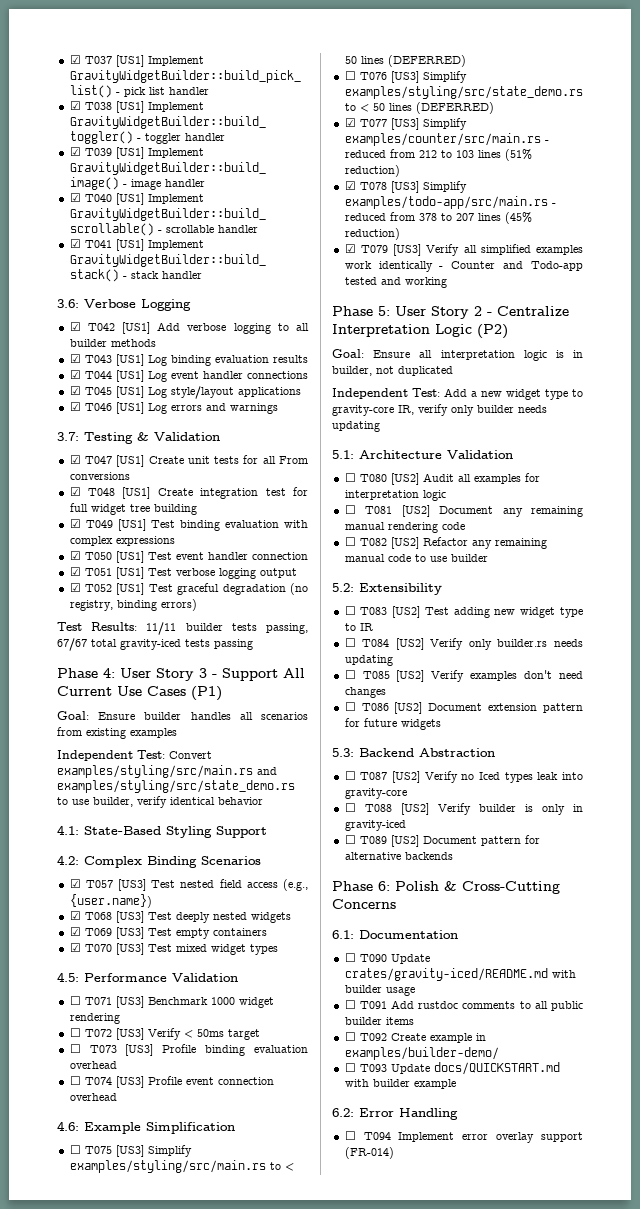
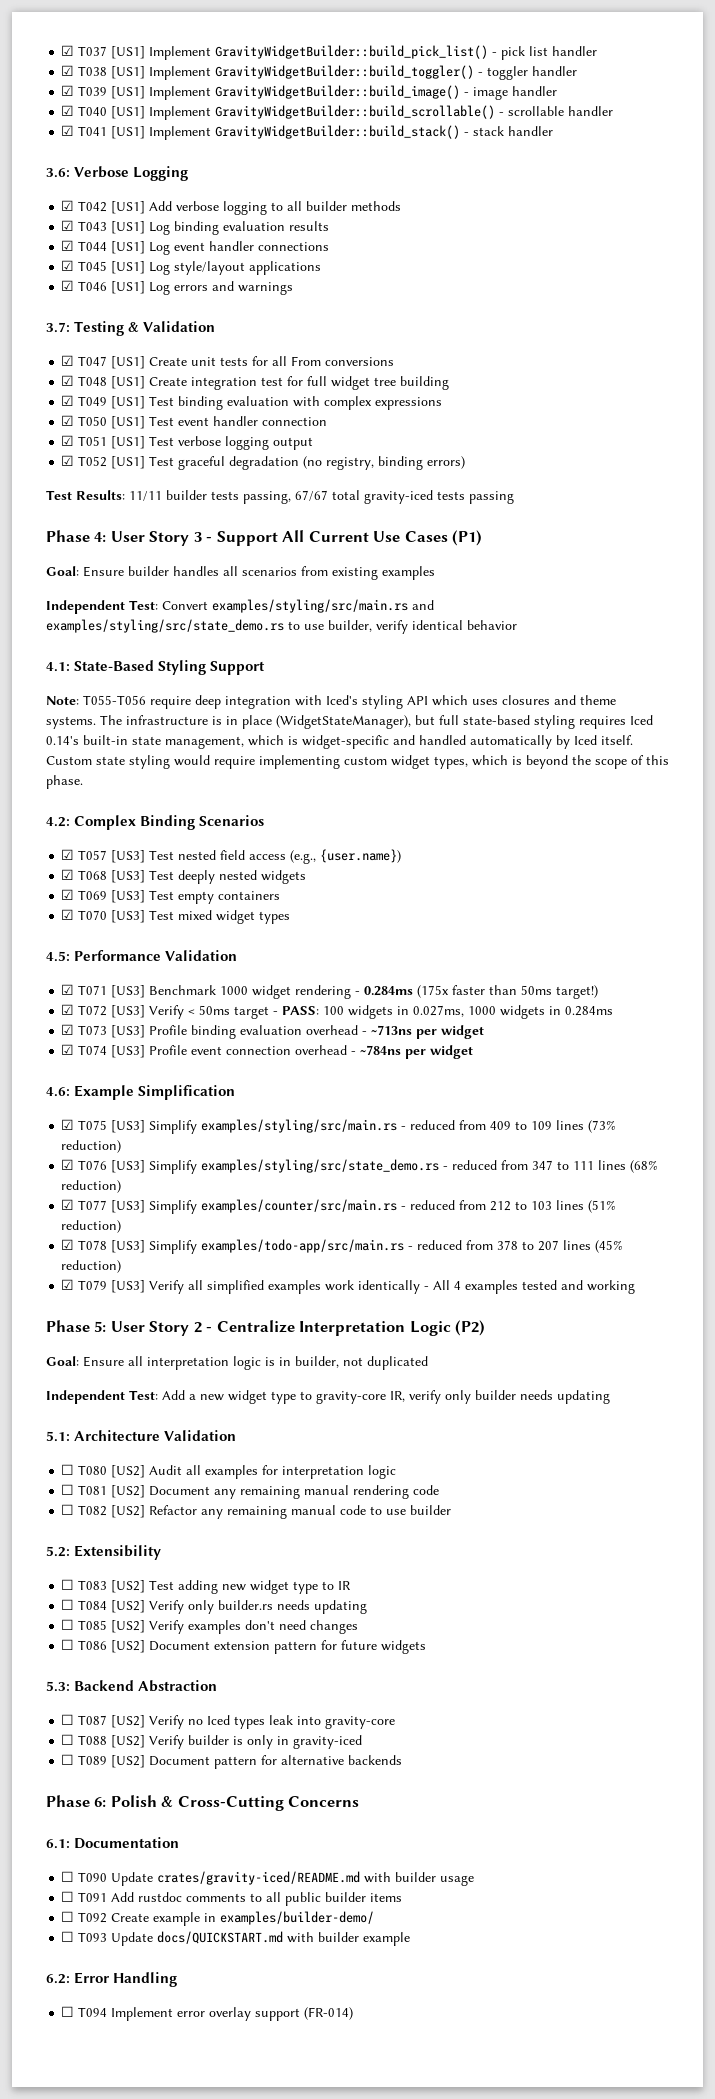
(267, 832) none -> [46,695,616,709] [46,715,653,729] [46,735,633,749] [46,755,669,769] [46,775,83,789] // Note: T055-T056 require deep integration with Iced's styling API which uses closures and theme systems. The infrastructure is in place (WidgetStateManager), but full state-based styling requires Iced 0.14's built-in state management, which is widget-specific and handled automatically by Iced itself. Custom state styling would require implementing custom widget types, which is beyond the scope of this phase.
[69,996,81,1005] ☐ -> [61,984,75,995] ☑
[69,1028,81,1037] // ☐ -> [355,985,599,999] [61,1004,75,1015] - 0.284ms (175x faster than 50ms target!) // ☑
[69,1044,81,1053] // ☐ -> [273,1005,614,1019] [61,1024,75,1035] - PASS: 100 widgets in 0.027ms, 1000 widgets in 0.284ms // ☑
[69,1076,81,1085] // ☐ -> [362,1025,485,1039] [61,1044,75,1055] - ~713ns per widget // ☑
(117, 1097) none -> [351,1045,474,1059] - ~784ns per widget
[69,1145,81,1154] ☐ -> [61,1119,75,1130] ☑
[269,1162,294,1171] [344,55,466,67] [344,71,467,83] [344,86,583,99] [344,102,494,114] to < 50 lines (DEFERRED) // ☐ T076 [US3] Simplify examples/styling/src/state_demo.rs to < 50 lines (DEFERRED) -> [401,1120,617,1133] [61,1140,122,1153] [61,1159,659,1174] [61,1180,122,1193] - reduced from 409 to 109 lines (73% reduction) // ☑ T076 [US3] Simplify examples/styling/src/state_demo.rs - reduced from 347 to 111 lines (68% reduction)
[451,261,583,271] Counter and Todo-app -> [433,1280,519,1294] All 4 examples

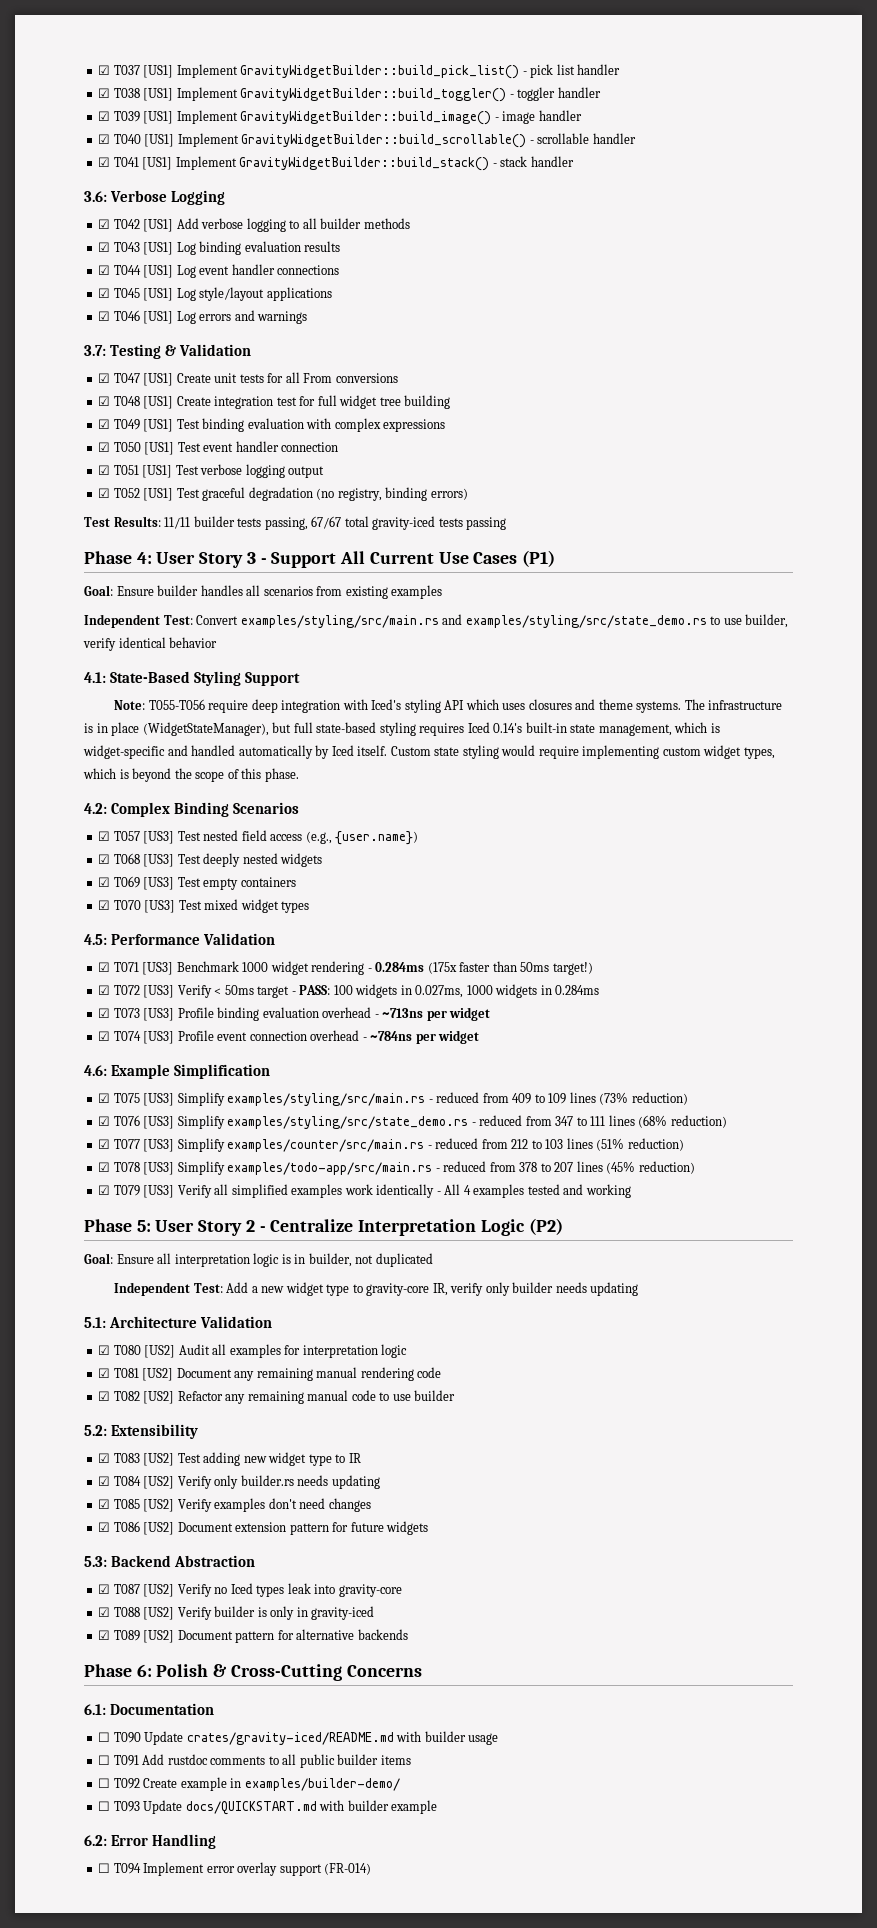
[61,1464,75,1475] ☐ -> [98,1345,111,1355] ☑
[61,1484,75,1495] ☐ -> [98,1368,111,1378] ☑
[61,1504,75,1515] ☐ -> [98,1391,111,1401] ☑
[61,1579,75,1590] ☐ -> [98,1453,111,1463] ☑
[61,1599,75,1610] ☐ -> [98,1476,111,1486] ☑
[61,1619,75,1630] ☐ -> [98,1499,111,1509] ☑
[61,1639,75,1650] ☐ -> [98,1522,111,1532] ☑
[61,1714,75,1725] ☐ -> [98,1584,111,1594] ☑
[61,1734,75,1745] ☐ -> [98,1607,111,1617] ☑
[61,1754,75,1765] ☐ -> [98,1630,111,1640] ☑

